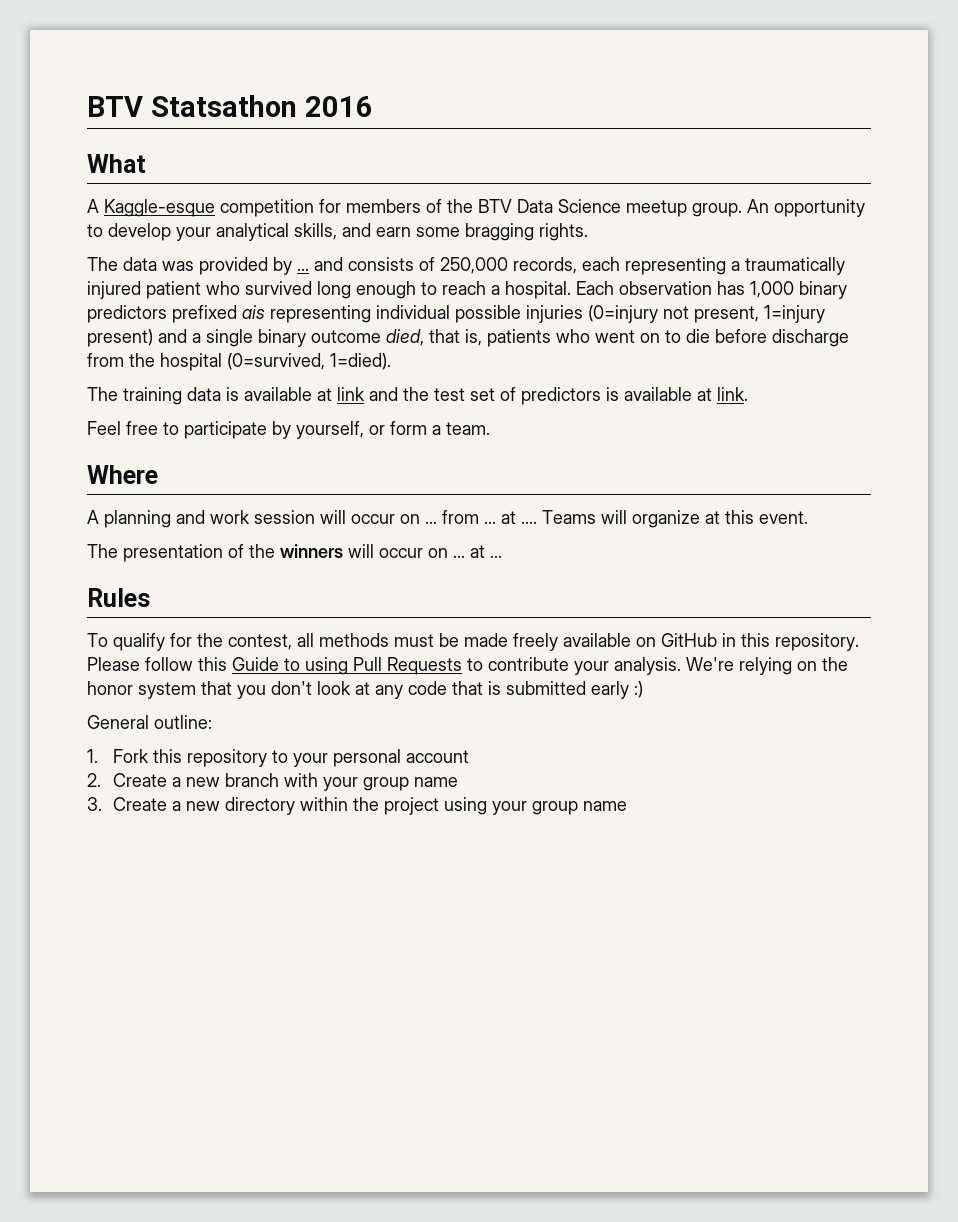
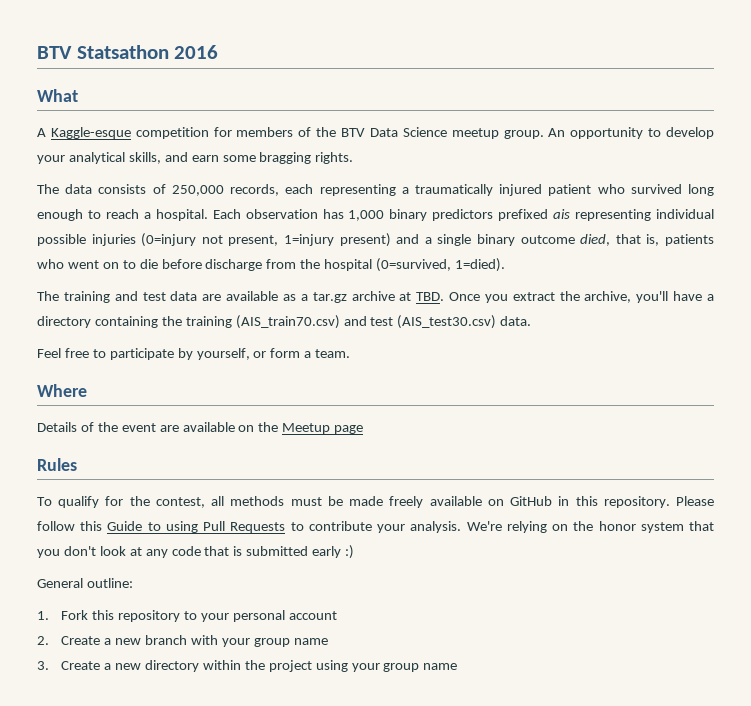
[162,257,343,275] was provided by ... and -> (93, 189) none
[187,387,748,405] data is available at link and the test set of predictors is available at link. -> [114,291,715,303] [37,315,532,329] and test data are available as a tar.gz archive at TBD. Once you extract the archive, you'll have a directory containing the training (AIS_train70.csv) and test (AIS_test30.csv) data.
[87,510,808,528] [87,544,502,562] A planning and work session will occur on ... from ... at .... Teams will organize at this event. // The presentation of the winners will occur on ... at ... -> [37,422,364,434] Details of the event are available on the Meetup page

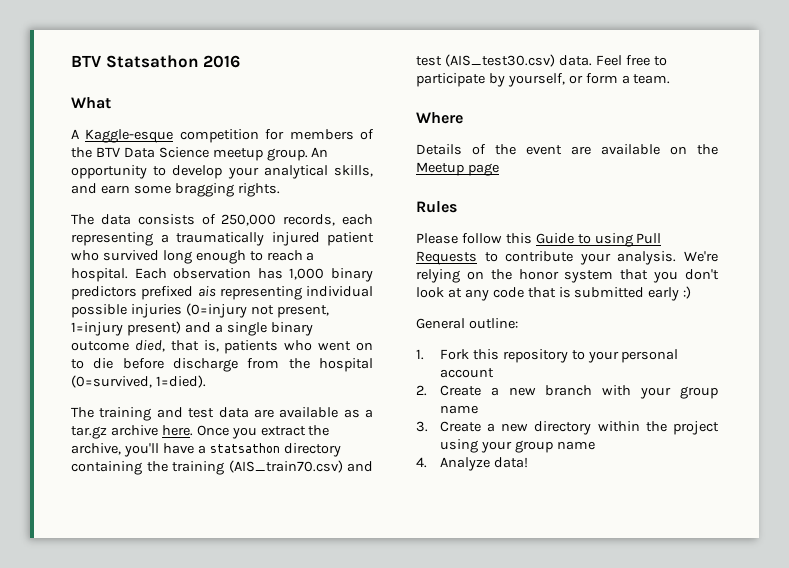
[399,292,445,301] at TBD. -> [161,425,193,436] here.
(715, 297) none -> [209,443,280,453] statsathon
(532, 321) // -> (592, 60) none
[37,496,670,508] To qualify for the contest, all methods must be made freely available on GitHub in this repository. -> (457, 207) none
(458, 666) none -> [416,457,528,471] // 4. Analyze data!

